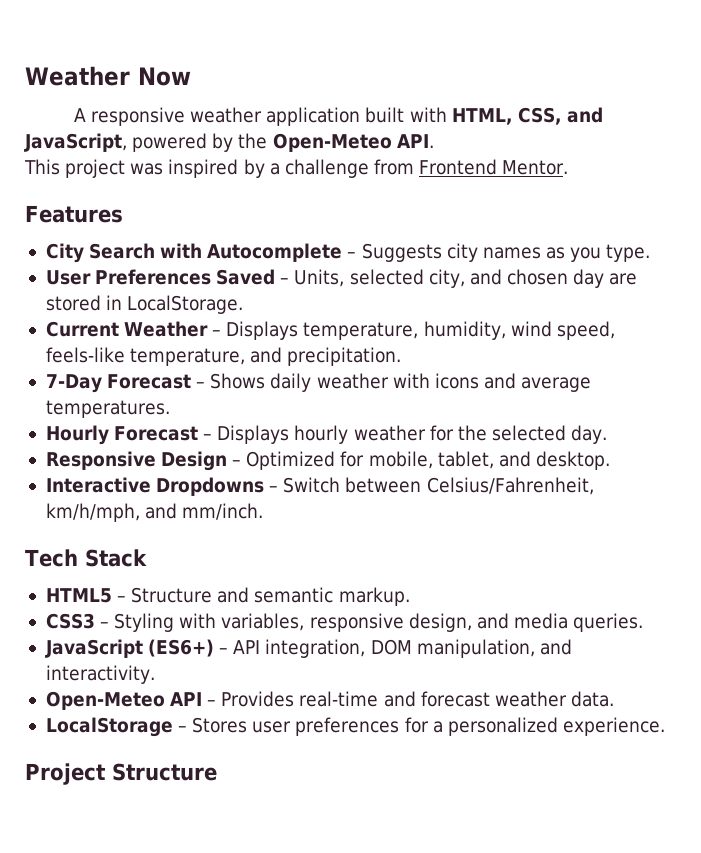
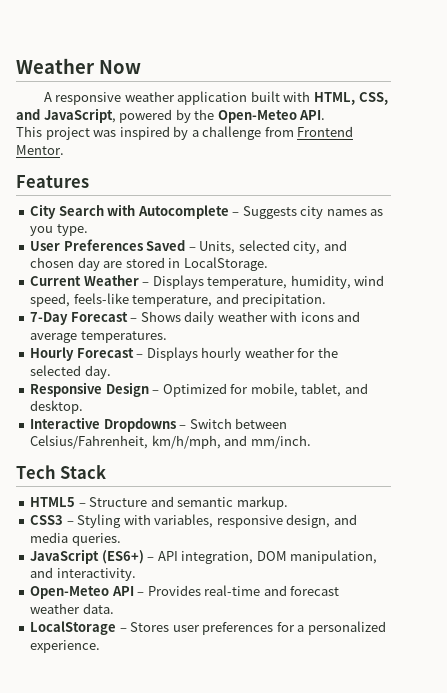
[25,763,217,785] // Project Structure -> (101, 646) none

